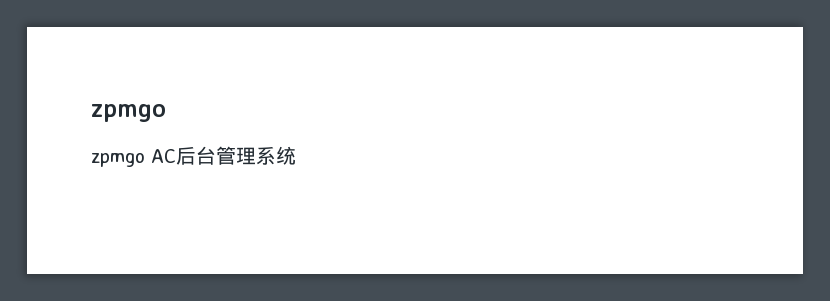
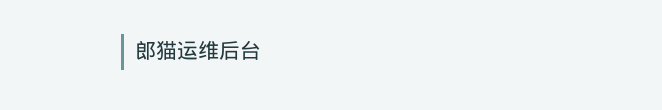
[91,104,166,122] [91,146,296,167] zpmgo // zpmgo AC后台管理系统 -> [135,40,262,60] 郎猫运维后台

